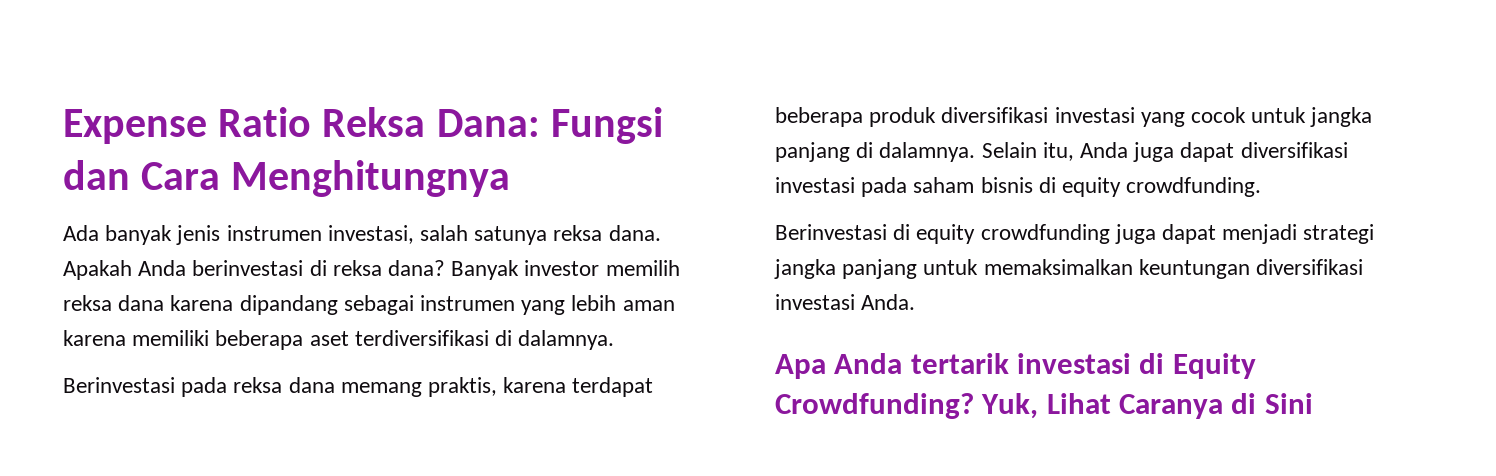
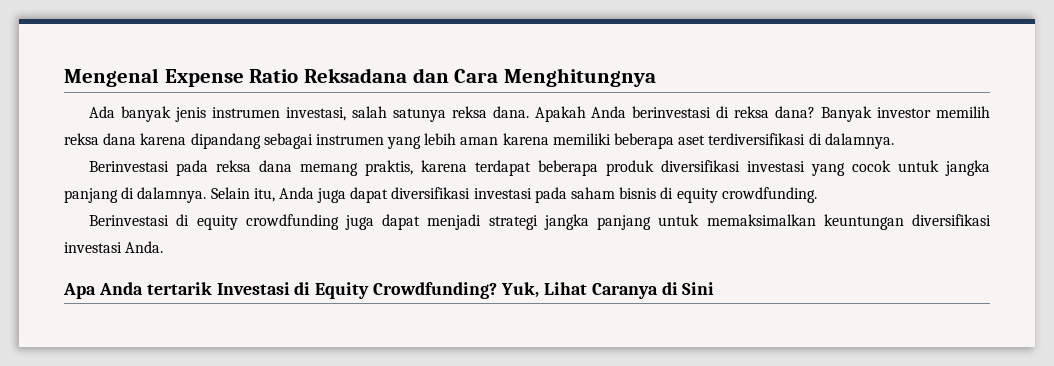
(63, 126) none -> [64,68,159,87] Mengenal
[322,107,663,144] Reksa Dana: Fungsi -> [304,68,408,83] Reksadana
[1017,353,1132,374] investasi -> [216,282,290,295] Investasi

